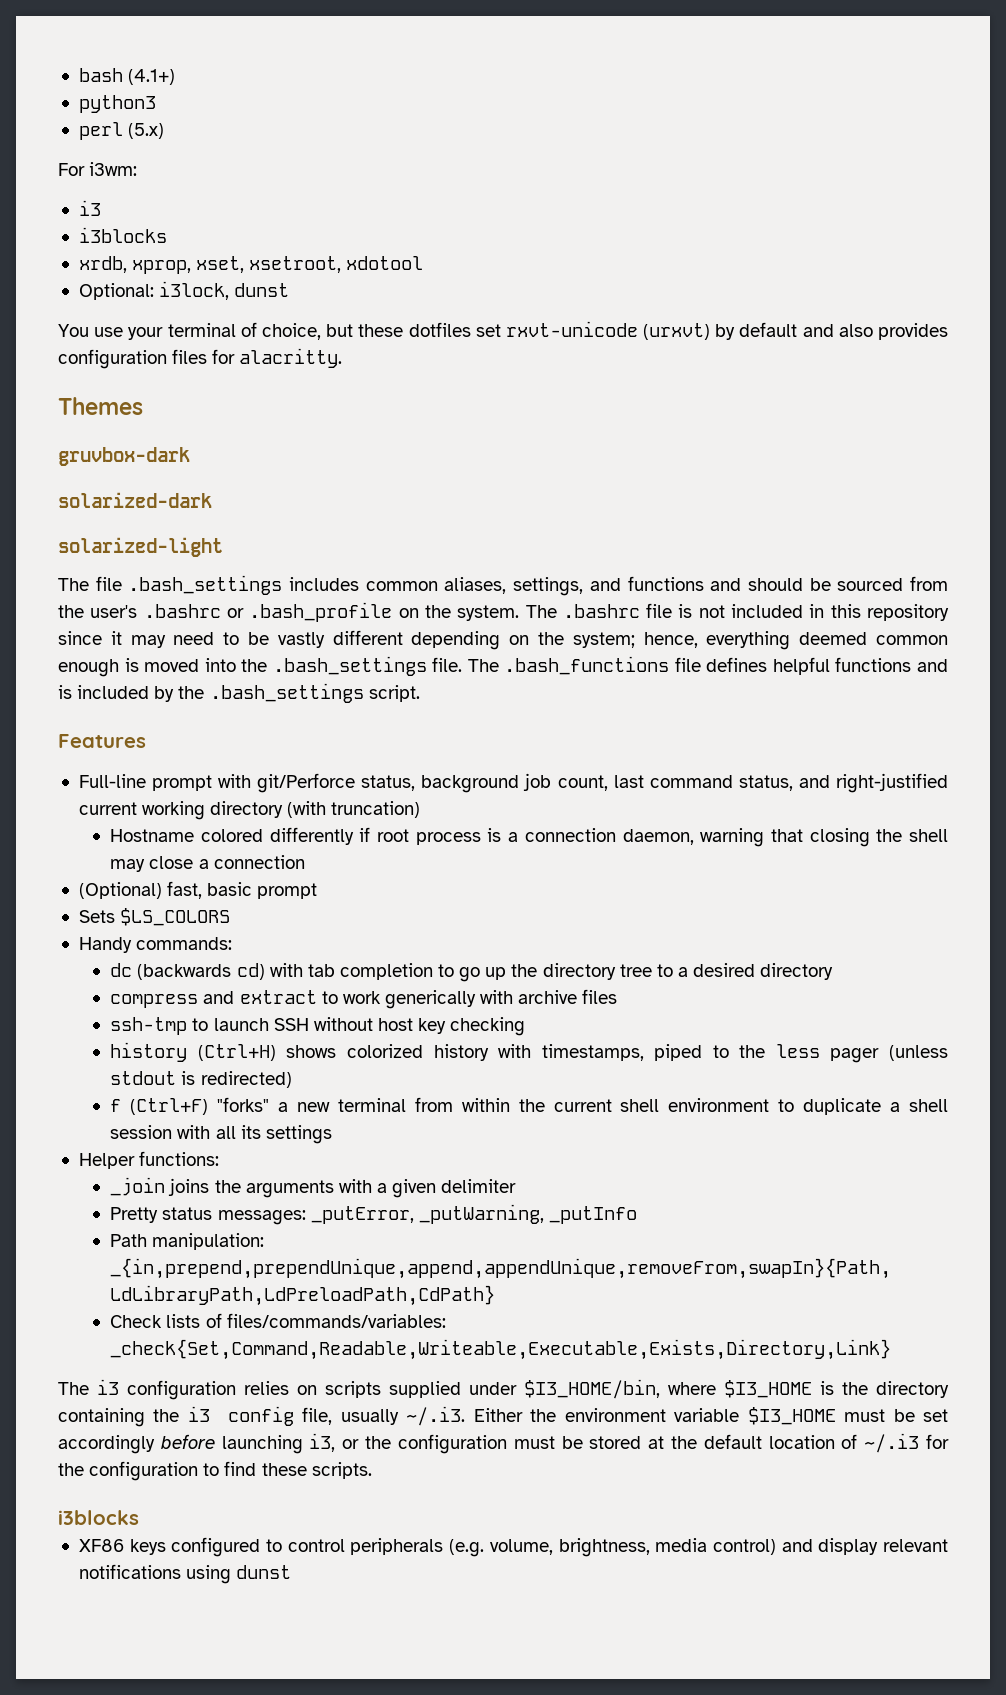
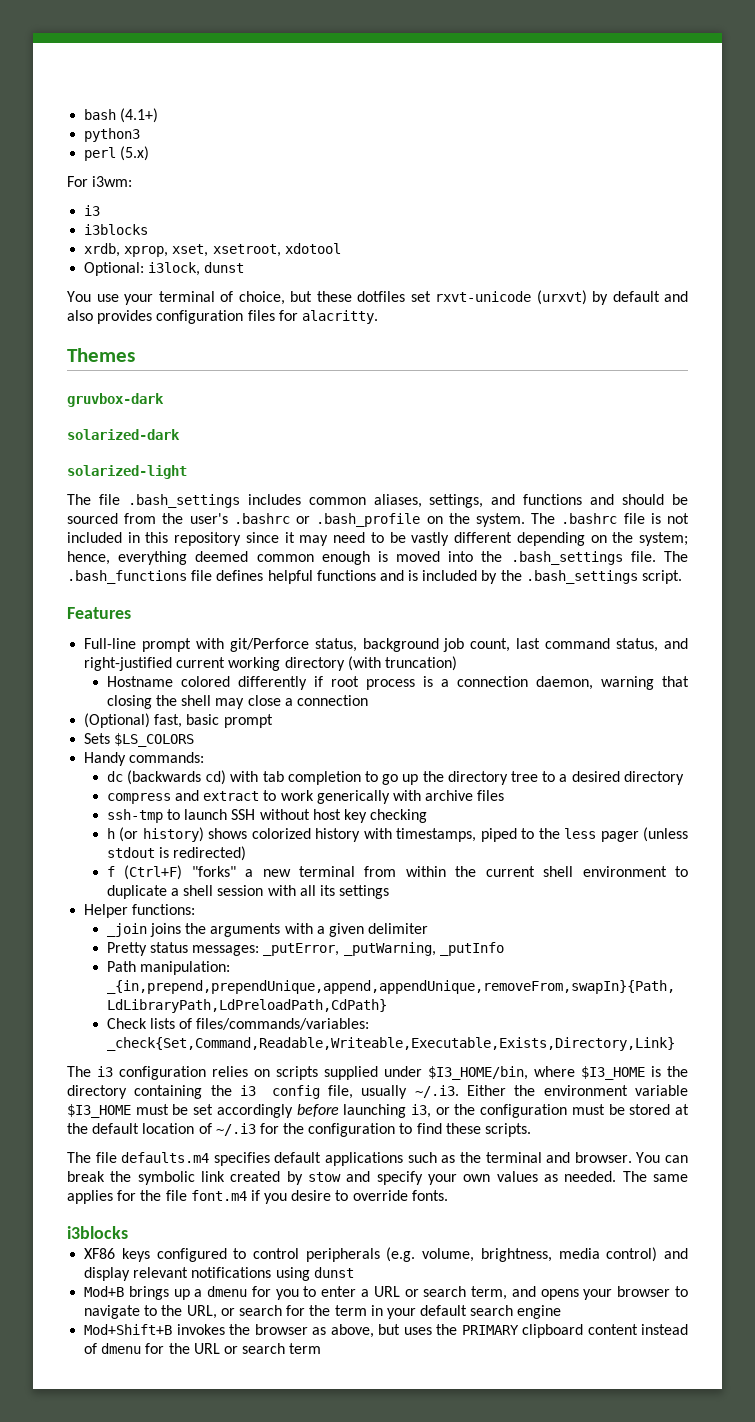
[110,1042,276,1062] history (Ctrl+H) -> [106,827,204,842] h (or history)
(372, 1470) none -> [67,1152,689,1166] [67,1171,688,1185] [67,1190,448,1204] // The file defaults.m4 specifies default applications such as the terminal and browser. You can break the symbolic link created by stow and specify your own values as needed. The same applies for the file font.m4 if you desire to override fonts.
(292, 1572) none -> [84,1286,688,1300] [84,1305,562,1319] [84,1324,688,1338] [84,1343,322,1354] // Mod+B brings up a dmenu for you to enter a URL or search term, and opens your browser to navigate to the URL, or search for the term in your default search engine // Mod+Shift+B invokes the browser as above, but uses the PRIMARY clipboard content instead of dmenu for the URL or search term

